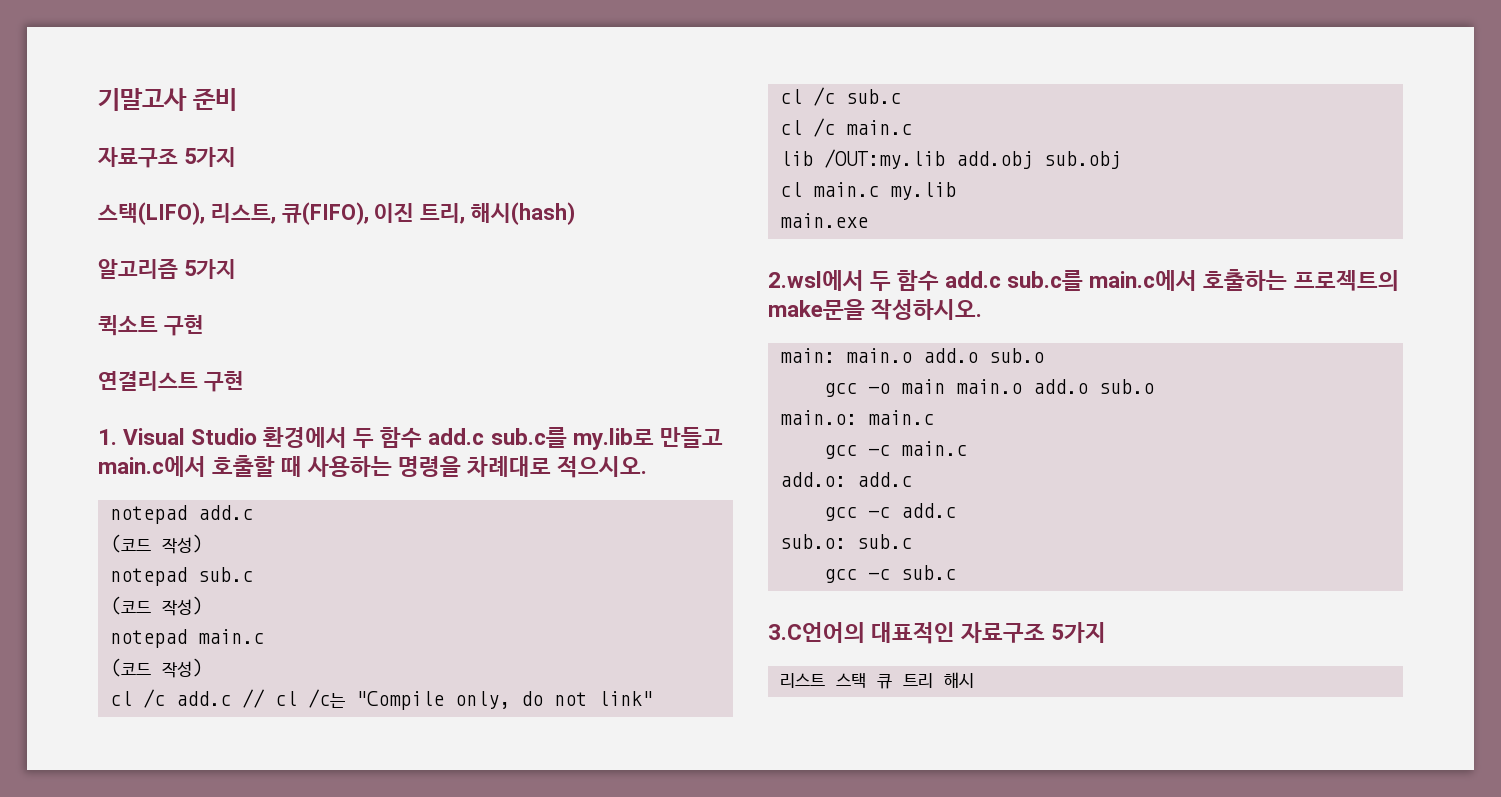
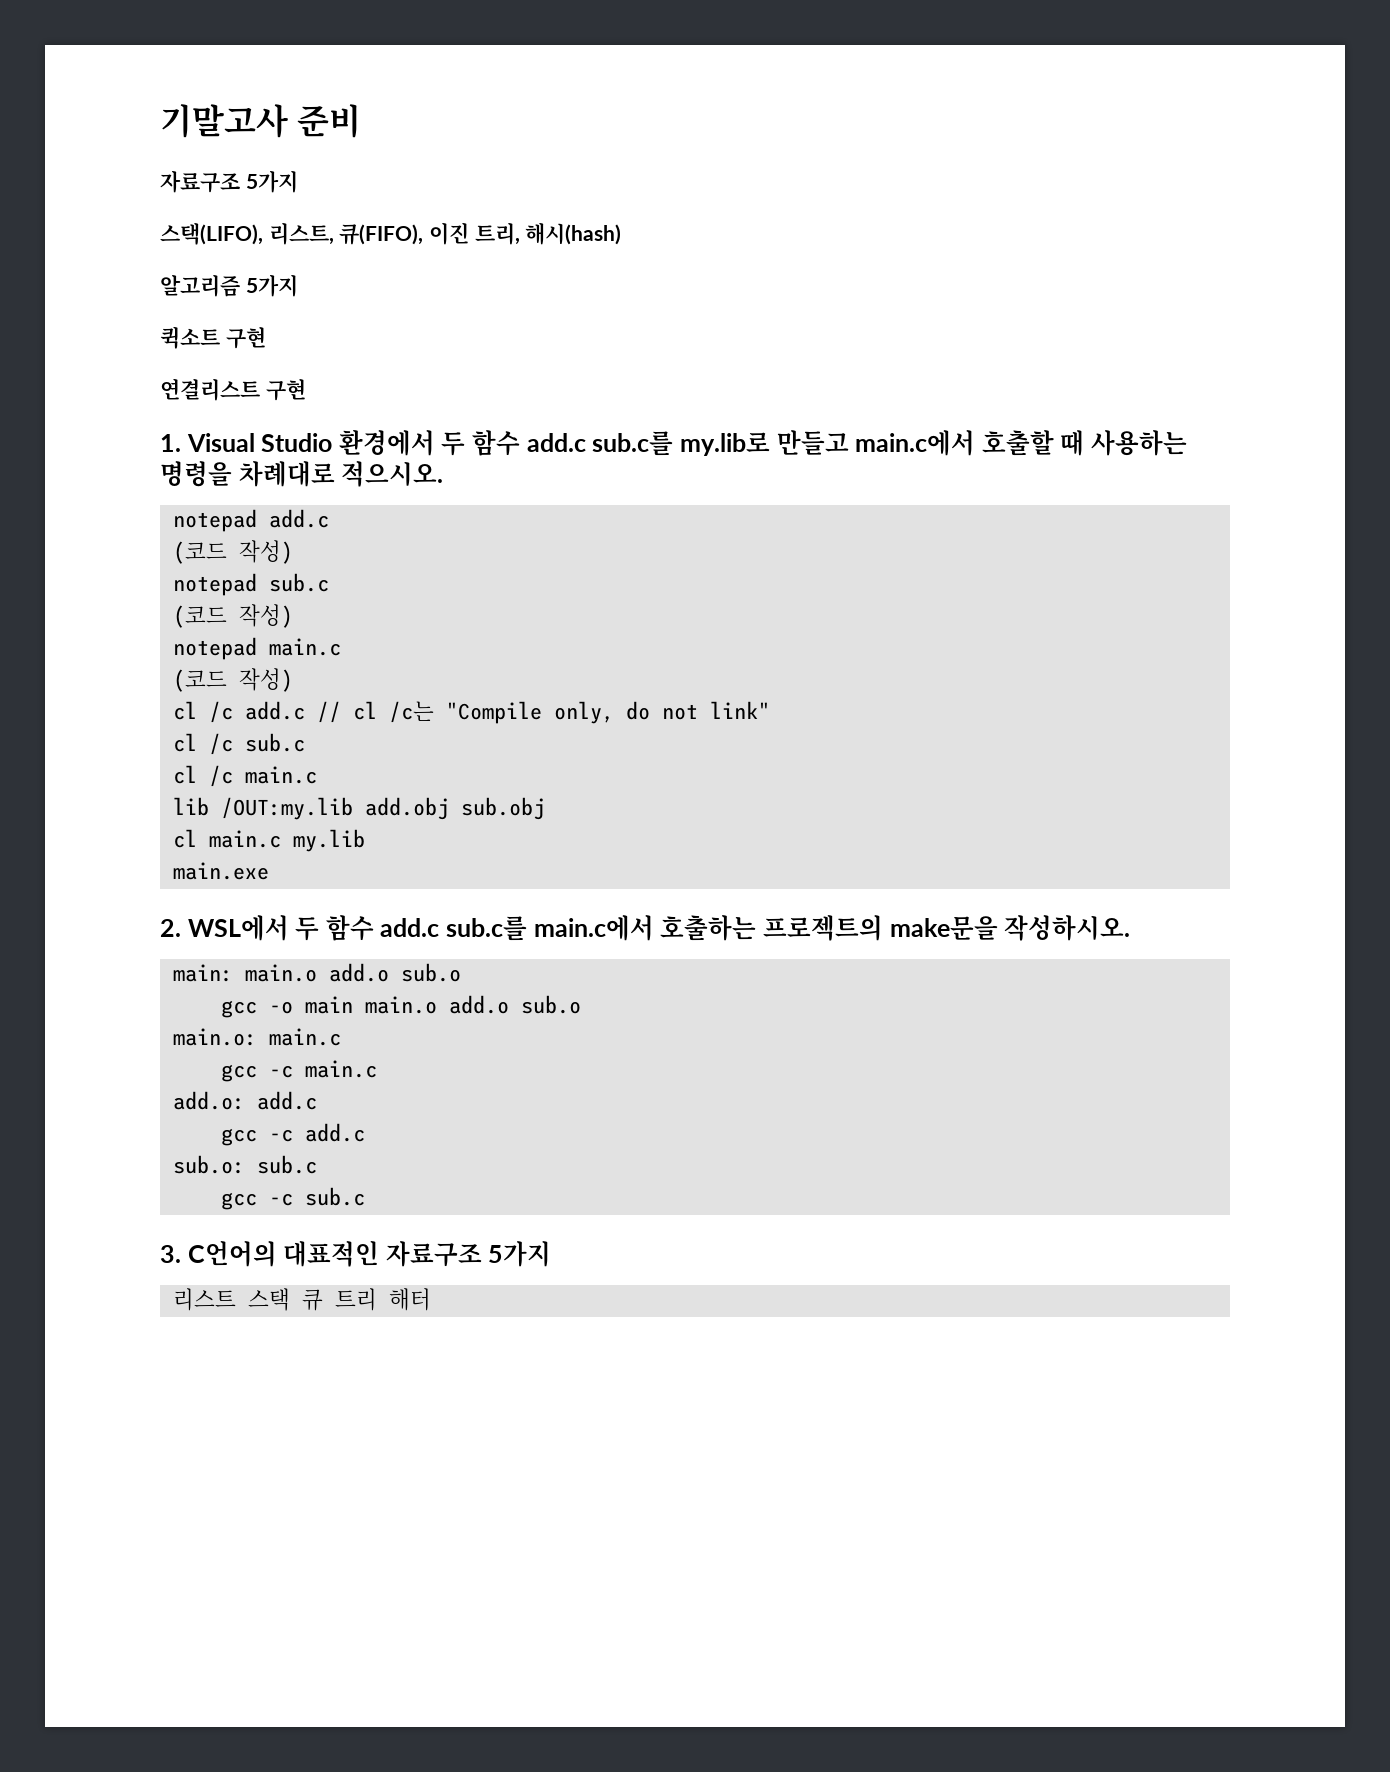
[768,270,864,291] 2.wsl에서 -> [160,915,289,941] 2. WSL에서
[768,622,865,643] 3.C언어의 -> [160,1241,277,1267] 3. C언어의
[944,672,974,688] 해시 -> [388,1288,431,1311] 해터

